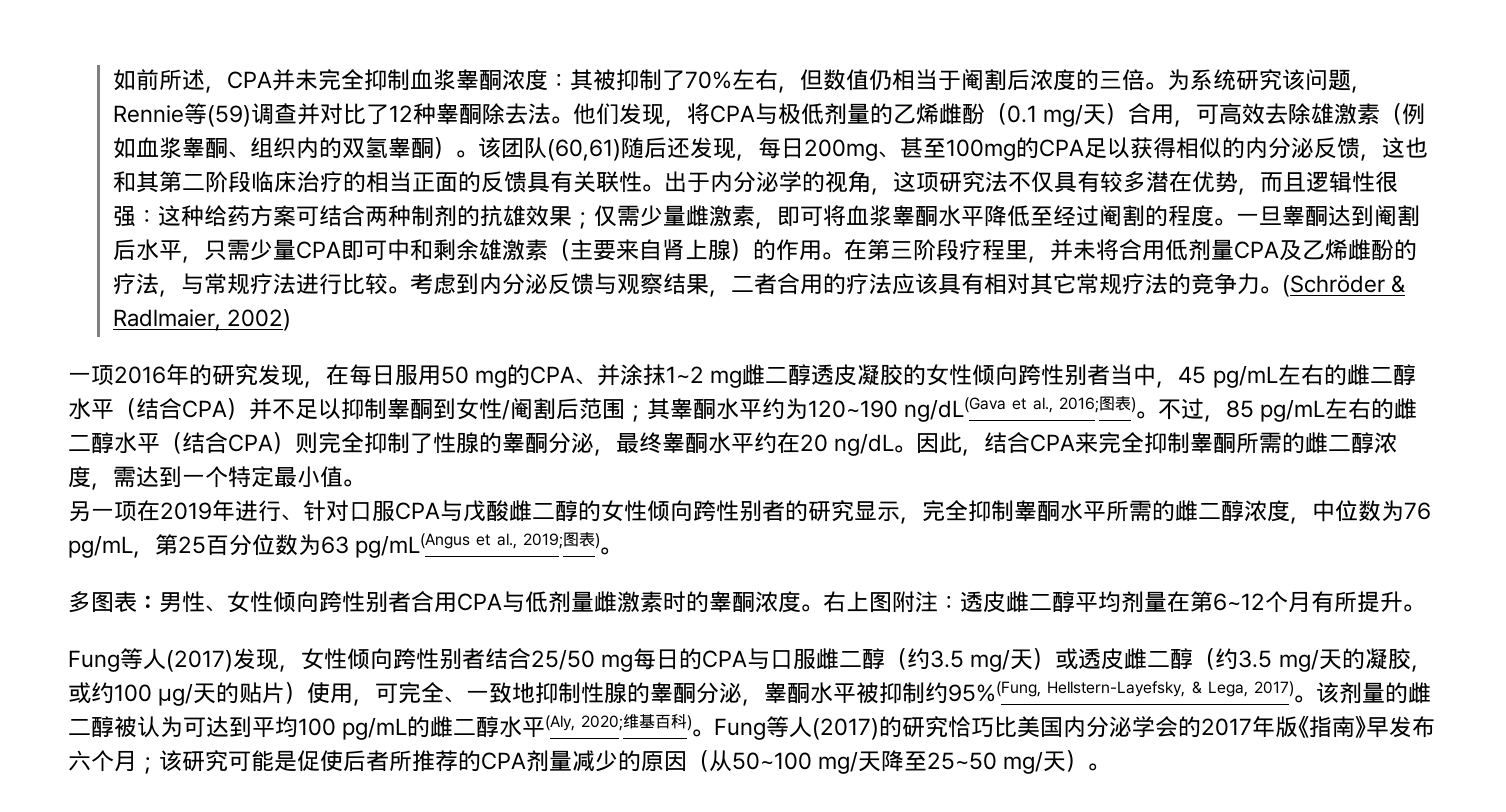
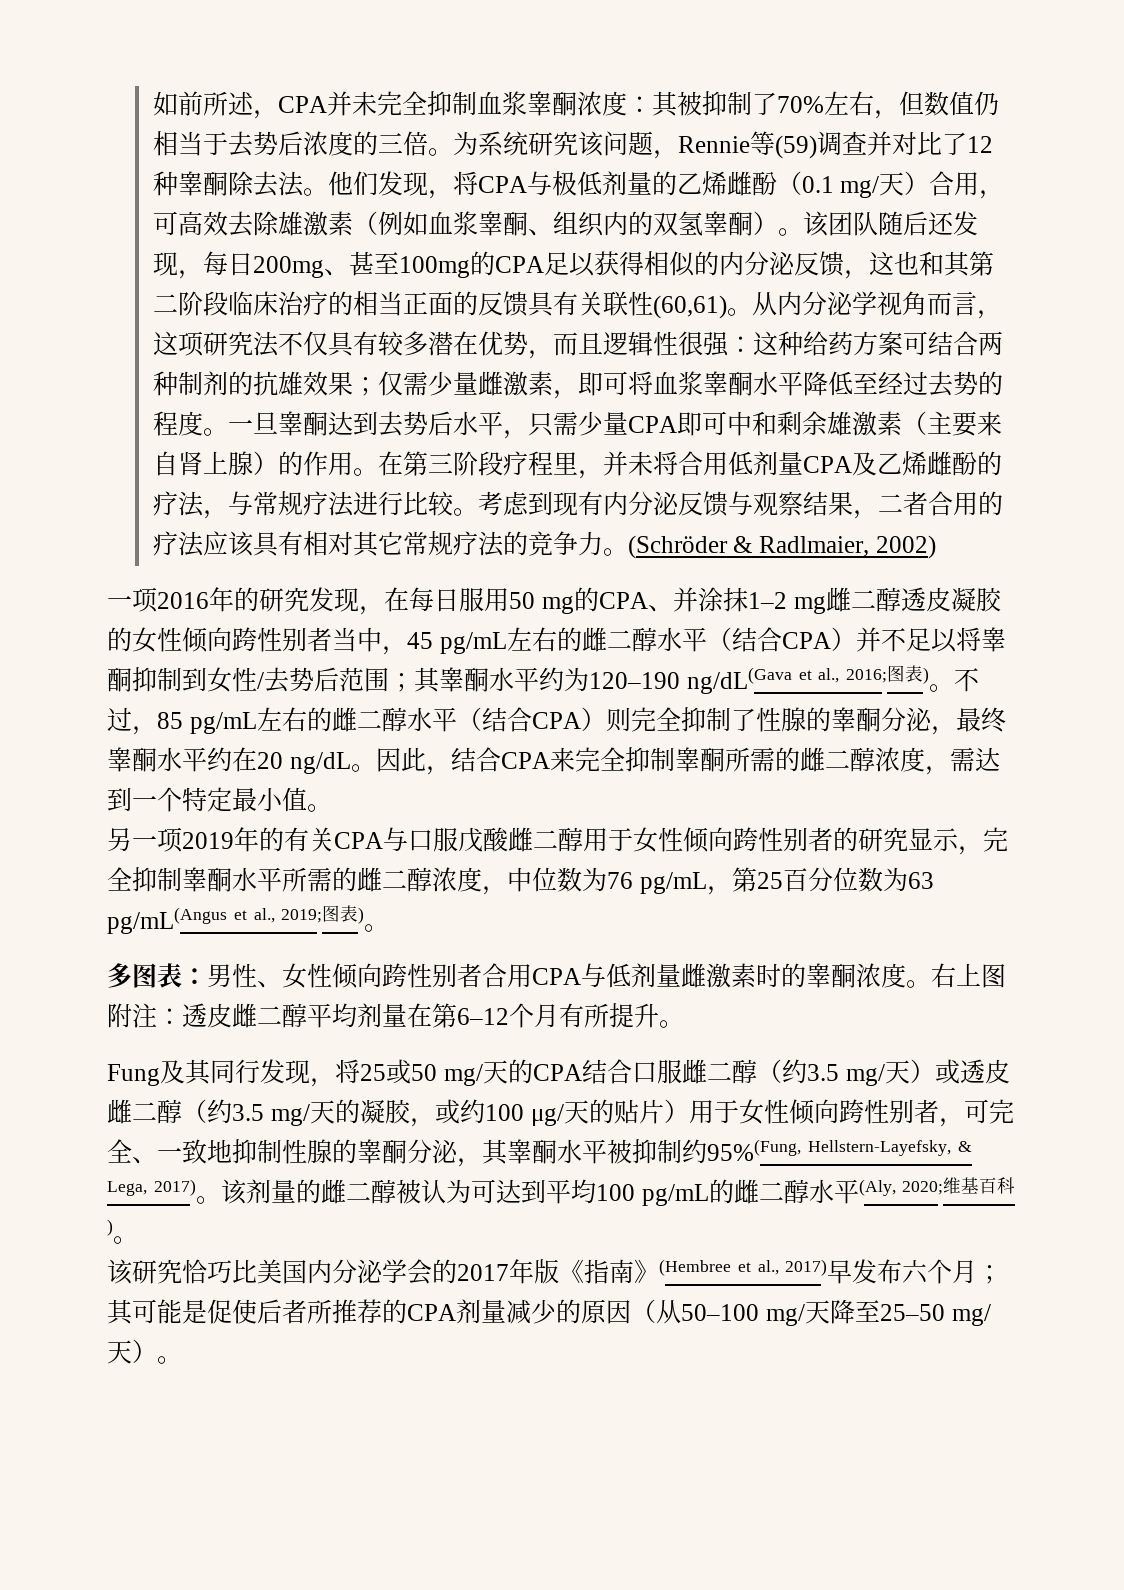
[960,69,1007,91] 阉割 -> [227,131,278,157] 去势
[546,139,621,161] (60,61) -> (878, 224) none
[641,170,871,193] 。出于内分泌学的视角 -> [652,291,977,319] (60,61)。从内分泌学视角而言
[1098,205,1145,227] 阉割 -> [927,371,978,397] 去势
[1373,205,1420,227] 阉割 -> [377,411,428,437] 去势
(479, 284) none -> [552,491,603,516] 现有
[666,366,705,383] 1~2 -> [747,592,787,609] 1–2
[341,398,433,420] 抑制睾酮 -> [955,627,1006,652] [107,667,182,692] 将睾酮抑制
[510,398,556,420] 阉割 -> [264,667,314,693] 去势
[808,400,898,418] 120~190 -> [589,672,680,689] 120–190
[137,500,463,522] 在2019年进行、针对口服CPA与 -> [182,827,458,852] 2019年的有关CPA与口服
[578,500,601,522] 的 -> [583,828,633,852] 用于
[1213,593,1265,611] 6~12 -> [457,1008,509,1025] 6–12
[120,648,771,672] 等人(2017)发现，女性倾向跨性别者结合25/50 mg每日的CPA与 -> [160,1059,632,1087] 及其同行发现，将25或50 mg/天的CPA结合
[307,682,354,704] 使用 -> [688,1099,939,1125] 用于女性倾向跨性别者
(765, 702) none -> [482,1139,509,1165] 其
[714,716,903,740] Fung等人(2017)的 -> [107,1259,133,1285] // 该
(1367, 727) none -> [659,1259,828,1276] (Hembree et al., 2017)
[159,750,228,772] 该研究 -> [107,1299,134,1325] 其
[732,752,812,770] 50~100 -> [681,1304,759,1321] 50–100
[927,752,998,770] 25~50 -> [879,1304,945,1321] 25–50

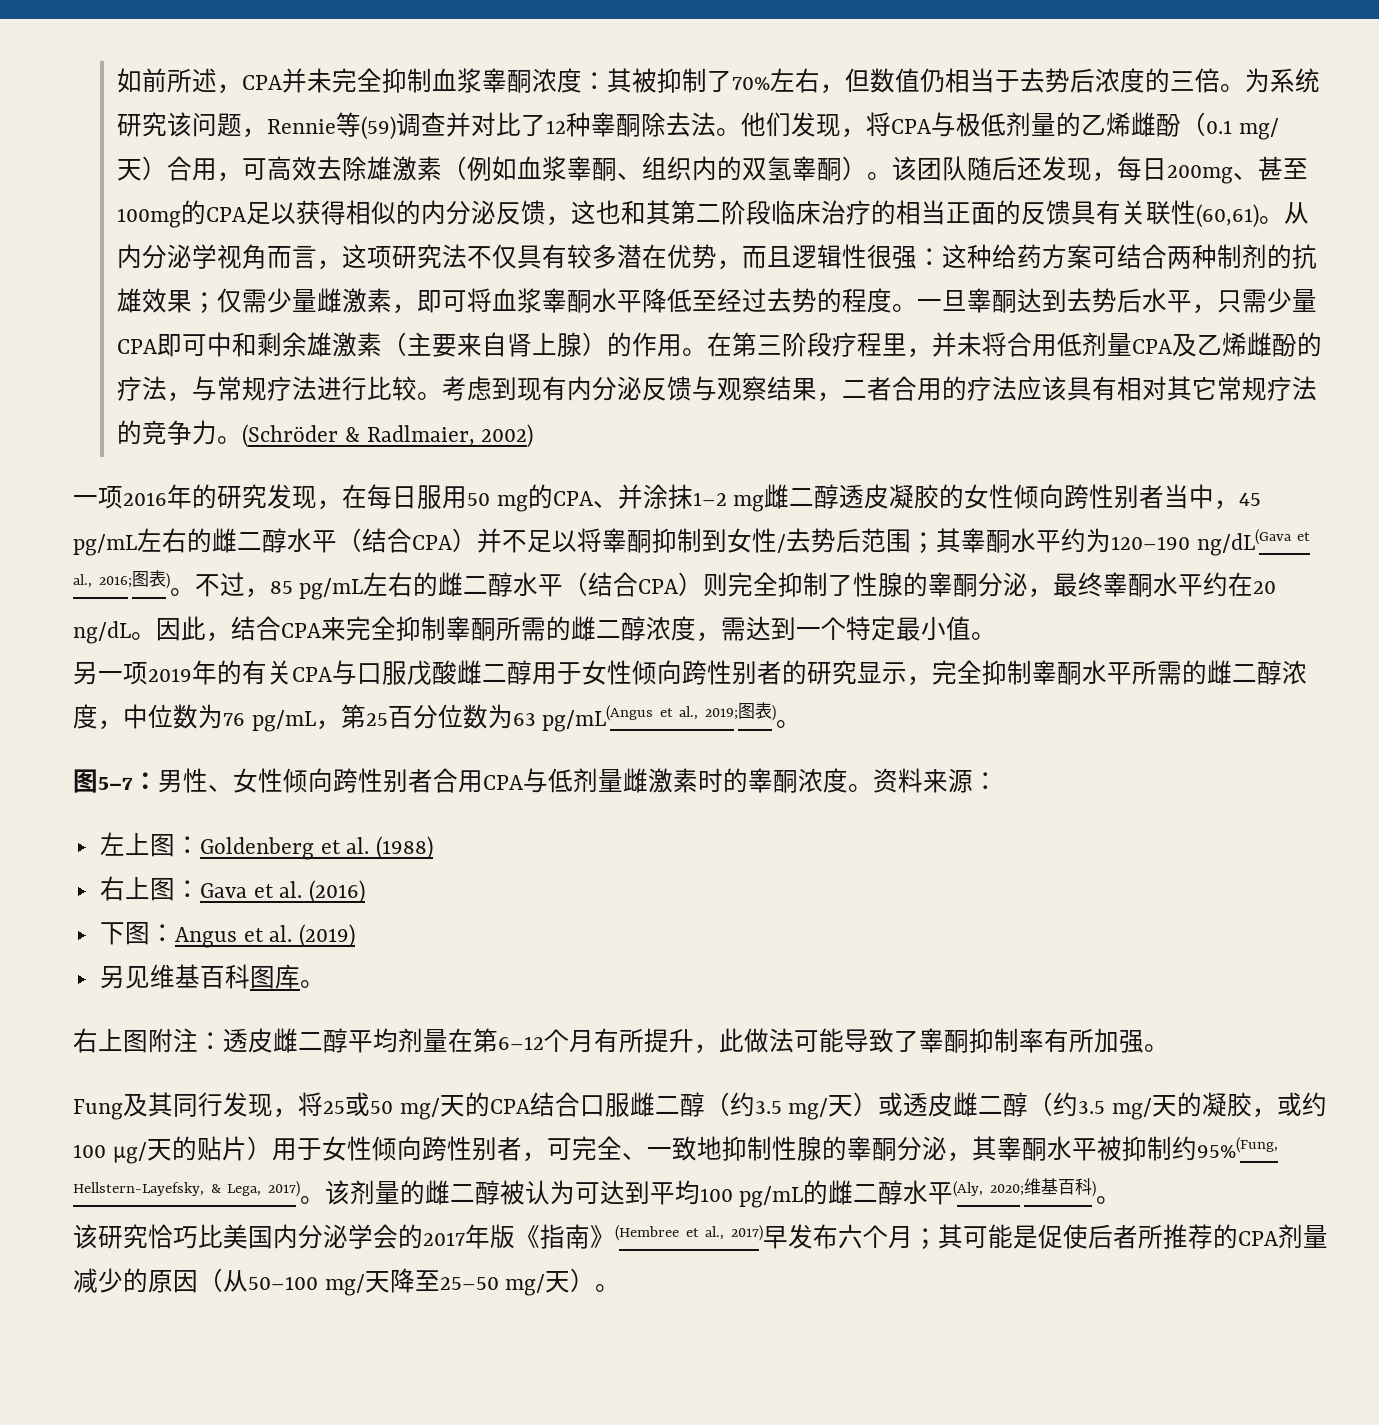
[107,963,182,988] 多图表 -> [73,769,133,793] 图5–7
(931, 984) none -> [873,768,998,793] [99,832,433,860] [99,876,365,904] [99,922,355,948] [99,964,325,989] 资料来源： // 左上图：Goldenberg et al. (1988) // 右上图：Gava et al. (2016) // 下图：Angus et al. (2019) // 另见维基百科图库。 //
(659, 1015) none -> [694,1028,1144,1054] ，此做法可能导致了睾酮抑制率有所加强

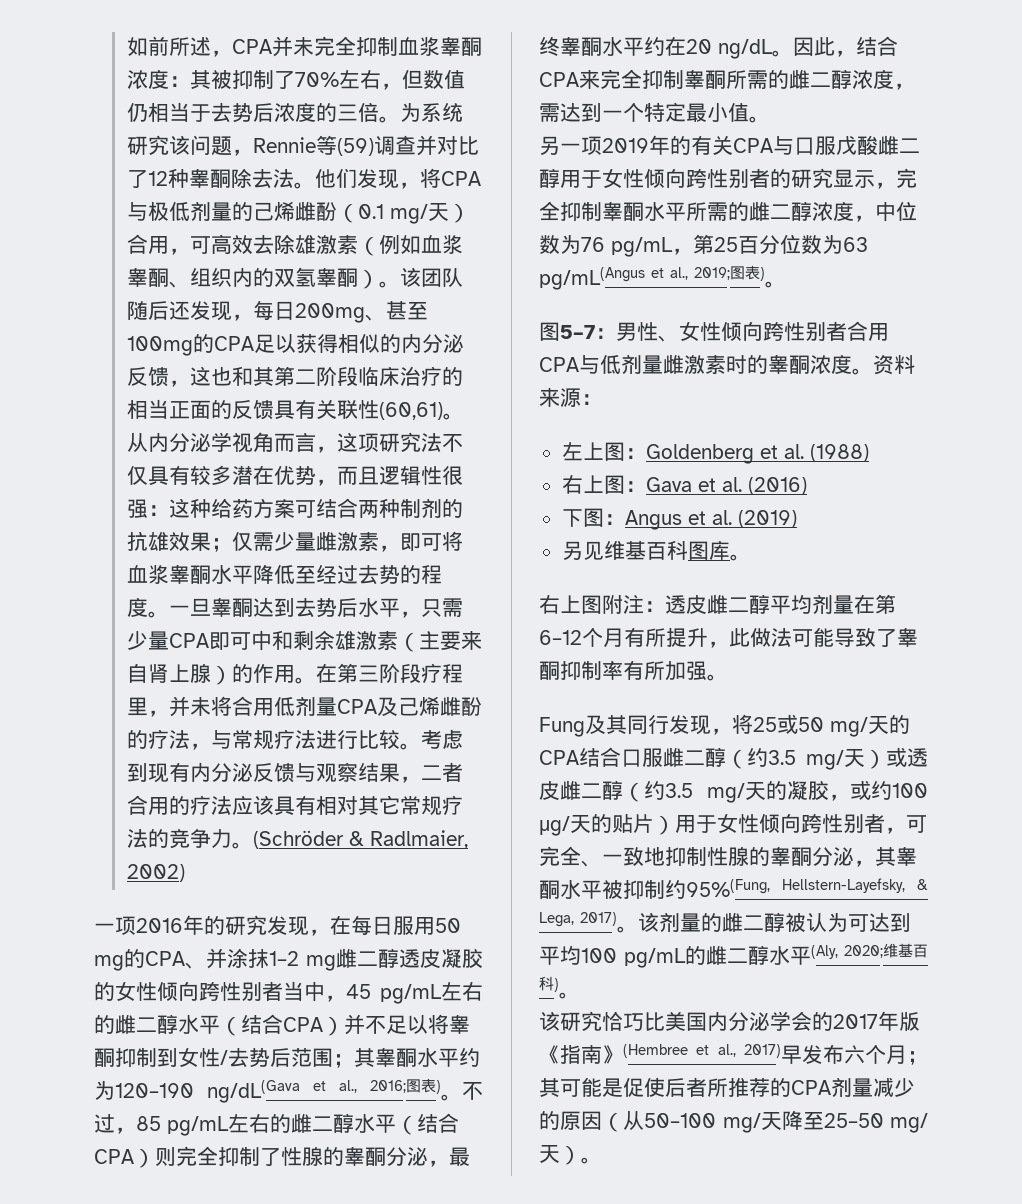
[1081,114,1107,135] 乙 -> [252,202,274,221] 己
[1197,334,1223,355] 乙 -> [397,697,419,716] 己

